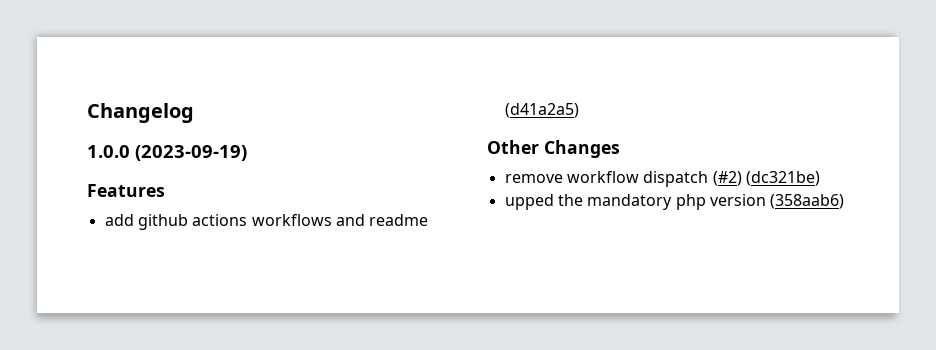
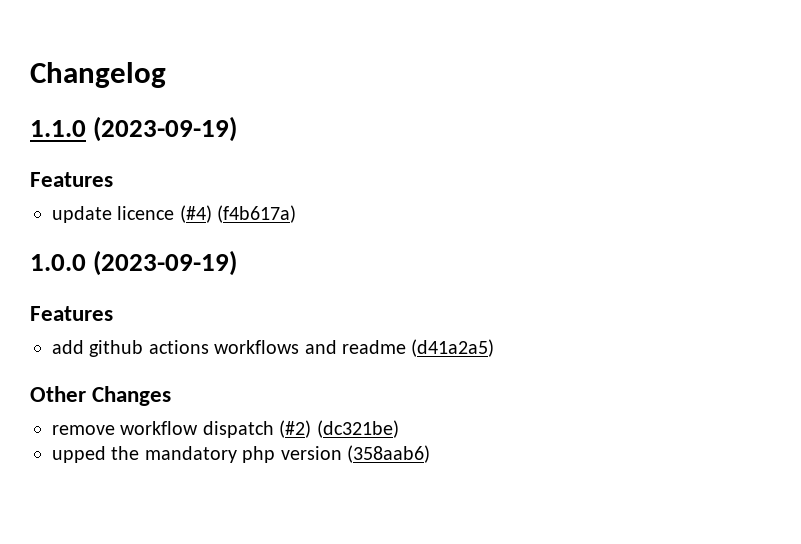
(194, 113) none -> [30,116,238,142] [30,172,113,187] [52,205,297,223] // 1.1.0 (2023-09-19) // Features // update licence (#4) (f4b617a)

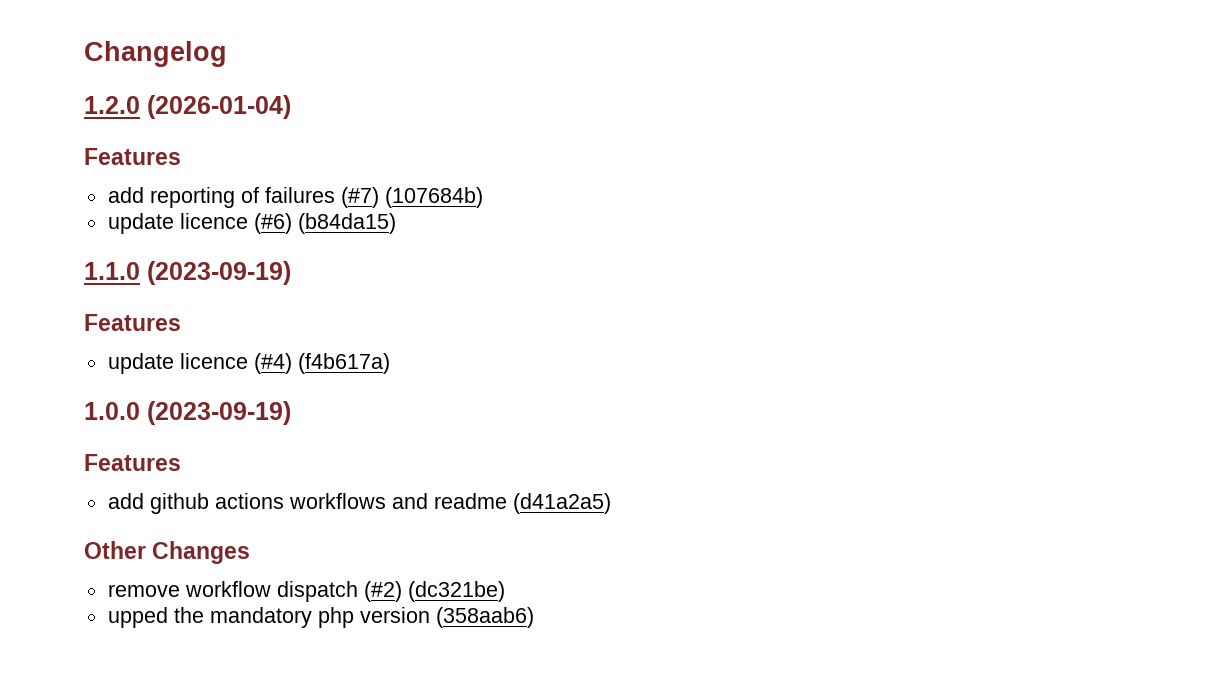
(166, 75) none -> [84,95,291,119] [84,148,181,165] [107,187,483,208] [107,213,396,234] // 1.2.0 (2026-01-04) // Features // add reporting of failures (#7) (107684b) // update licence (#6) (b84da15)

